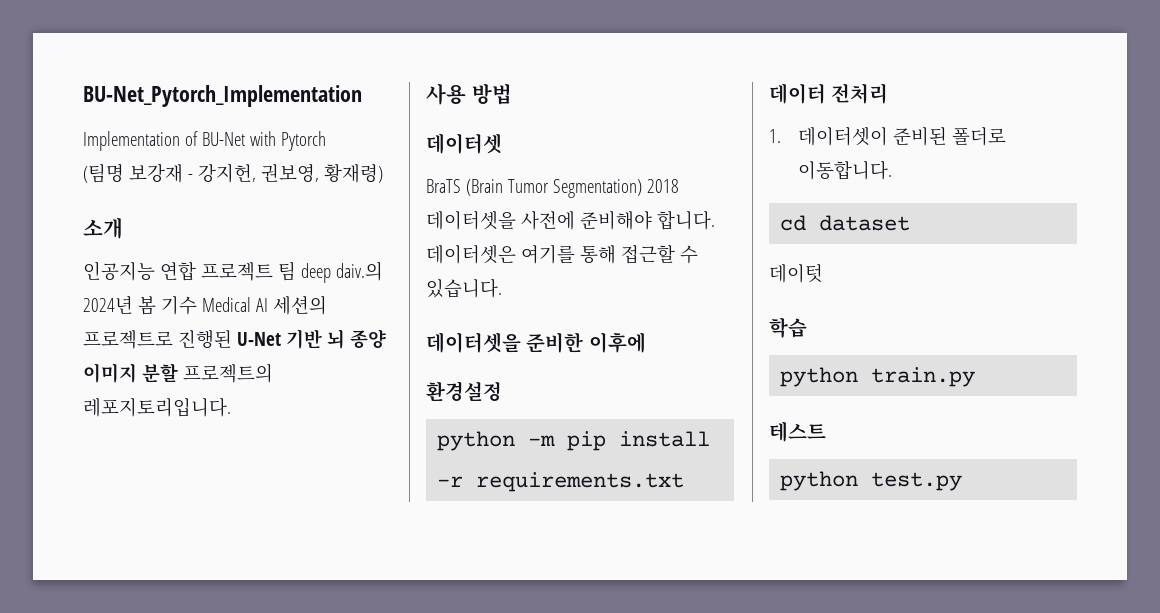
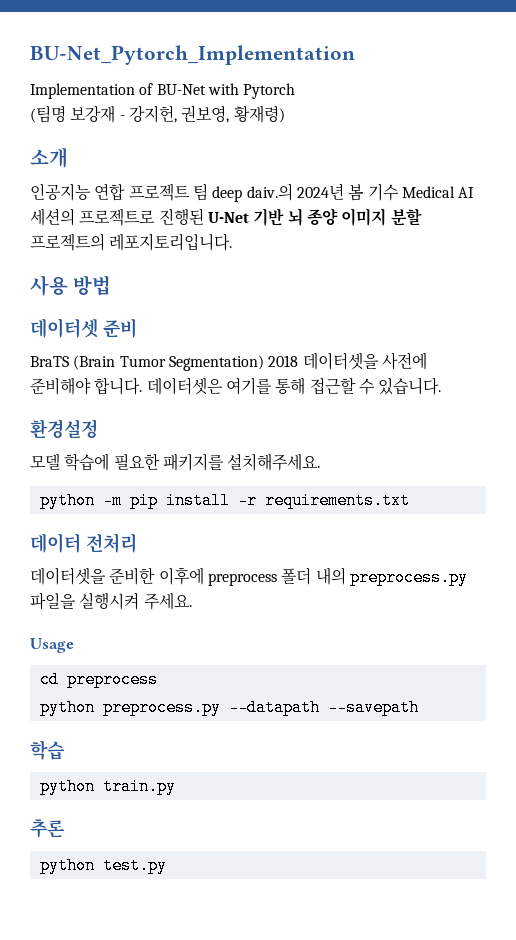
(502, 143) none -> [103,318,137,338] 준비
[426,332,646,353] [426,381,502,401] 데이터셋을 준비한 이후에 // 환경설정 -> [30,419,98,438] [30,453,321,471] 환경설정 // 모델 학습에 필요한 패키지를 설치해주세요.
[769,126,1006,146] [797,160,892,180] [780,215,911,231] [769,263,823,283] 1. 데이터셋이 준비된 폴더로 이동합니다. // cd dataset // 데이텃 -> [30,567,468,586] [30,592,192,610] [30,638,74,653] [39,671,158,688] [39,699,419,716] 데이터셋을 준비한 이후에 preprocess 폴더 내의 preprocess.py 파일을 실행시켜 주세요. // Usage // cd preprocess // python preprocess.py --datapath --savepath
[769,421,826,442] 테스트 -> [30,819,65,838] 추론

